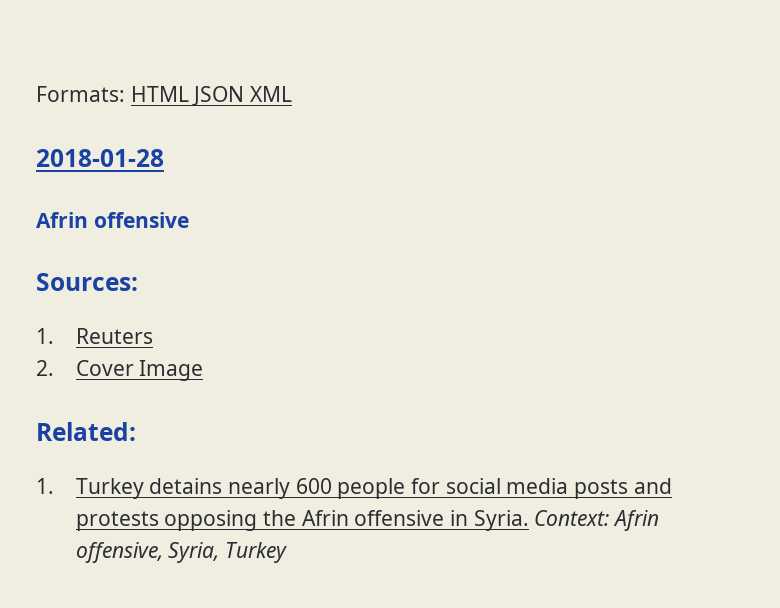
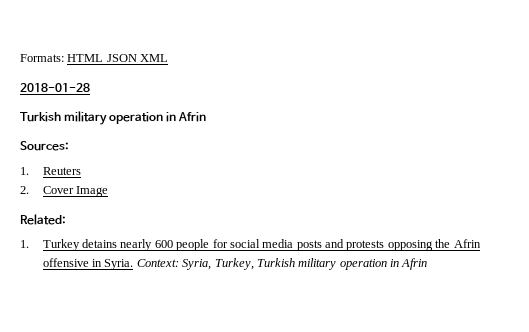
[36,212,189,228] Afrin offensive -> [20,111,207,125] Turkish military operation in Afrin
[612,510,659,531] [75,542,287,563] Afrin offensive, Syria, Turkey -> [182,258,428,270] Syria, Turkey, Turkish military operation in Afrin

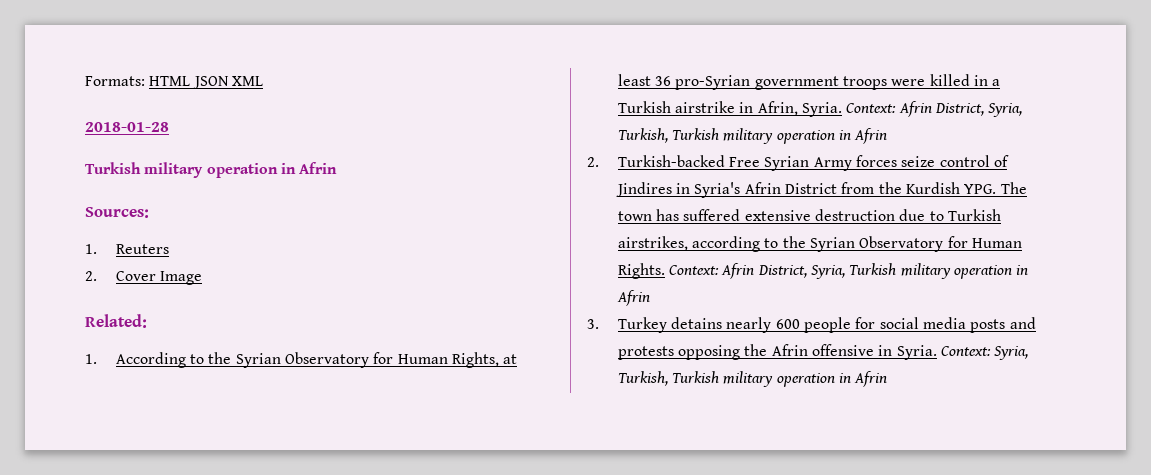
(29, 244) none -> [115,352,518,368] [617,74,1001,90] [617,101,1023,117] [617,128,888,144] [587,155,1009,171] [615,182,1027,198] [617,209,1001,221] [617,236,1022,252] [617,263,1029,279] [616,290,650,306] [587,319,599,329] According to the Syrian Observatory for Human Rights, at least 36 pro-Syrian government troops were killed in a Turkish airstrike in Afrin, Syria. Context: Afrin District, Syria, Turkish, Turkish military operation in Afrin // 2. Turkish-backed Free Syrian Army forces seize control of Jindires in Syria's Afrin District from the Kurdish YPG. The town has suffered extensive destruction due to Turkish airstrikes, according to the Syrian Observatory for Human Rights. Context: Afrin District, Syria, Turkish military operation in Afrin // 3.
[214,258,254,270] Turkey, -> [617,371,668,386] Turkish,

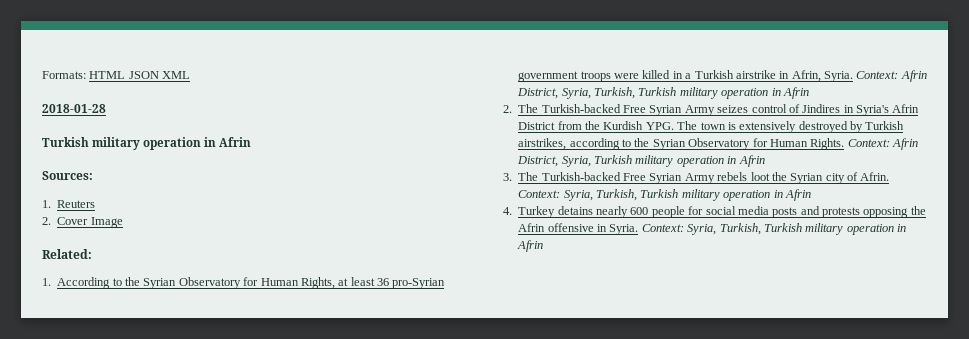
[617,155,936,171] Turkish-backed Free Syrian Army forces seize -> [518,104,749,116] The Turkish-backed Free Syrian Army seizes
[656,209,944,221] has suffered extensive destruction due to -> [727,121,863,133] is extensively destroyed by
(599, 324) none -> [518,172,890,184] [518,189,811,201] [503,207,512,215] The Turkish-backed Free Syrian Army rebels loot the Syrian city of Afrin. Context: Syria, Turkish, Turkish military operation in Afrin // 4.

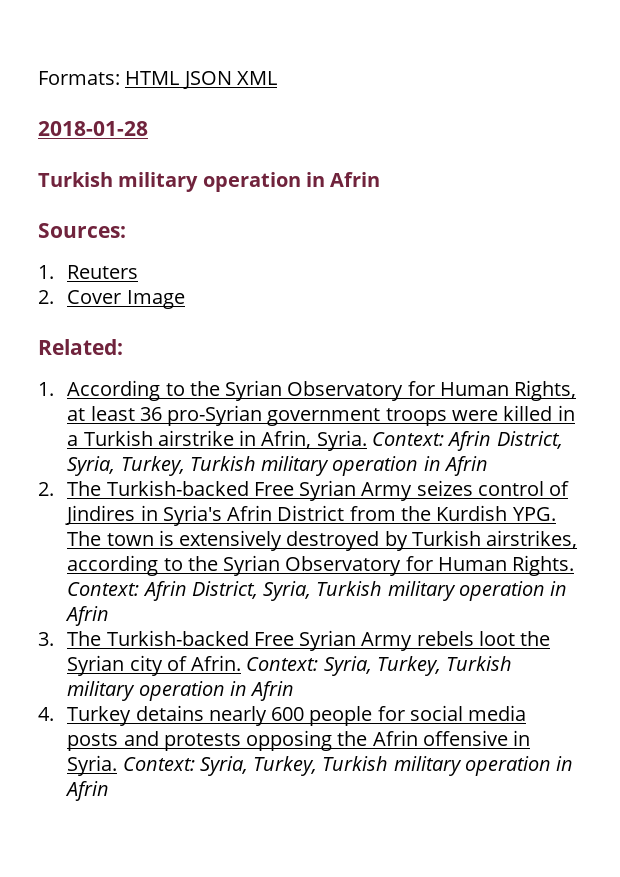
[594,87,635,99] Turkish, -> [120,456,185,476] Turkey,
[596,189,637,201] Turkish, -> [376,656,441,676] Turkey,
[719,223,761,235] Turkish, -> [253,756,318,776] Turkey,

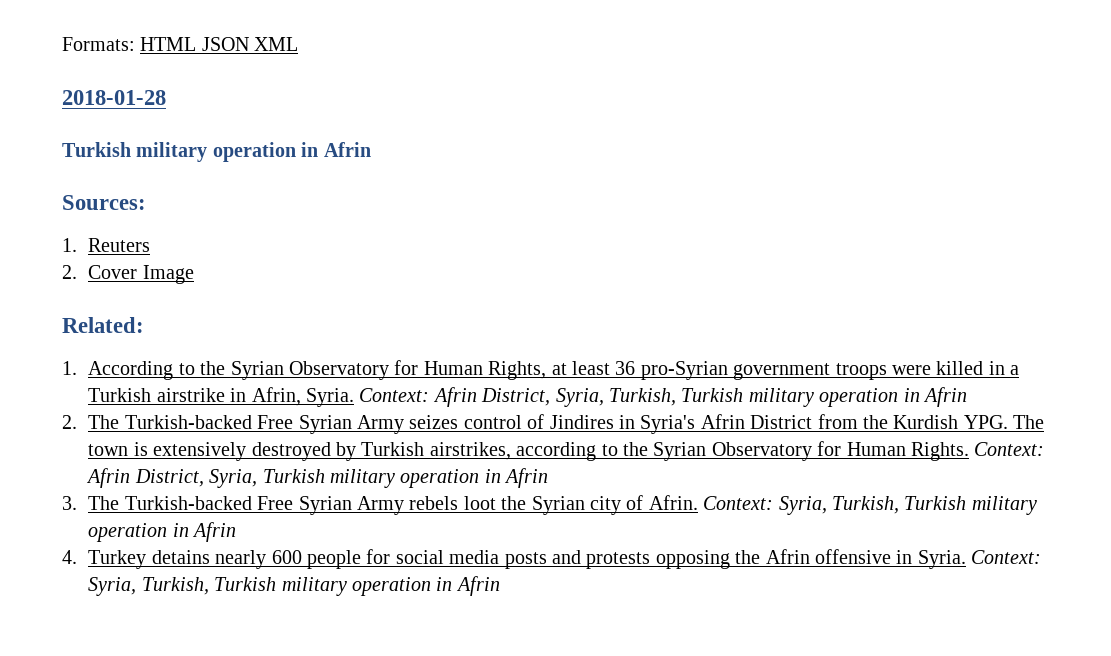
[120,456,185,476] Turkey, -> [609,388,677,406] Turkish,
[376,656,441,676] Turkey, -> [832,496,900,514] Turkish,
[253,756,318,776] Turkey, -> [141,577,209,595] Turkish,

